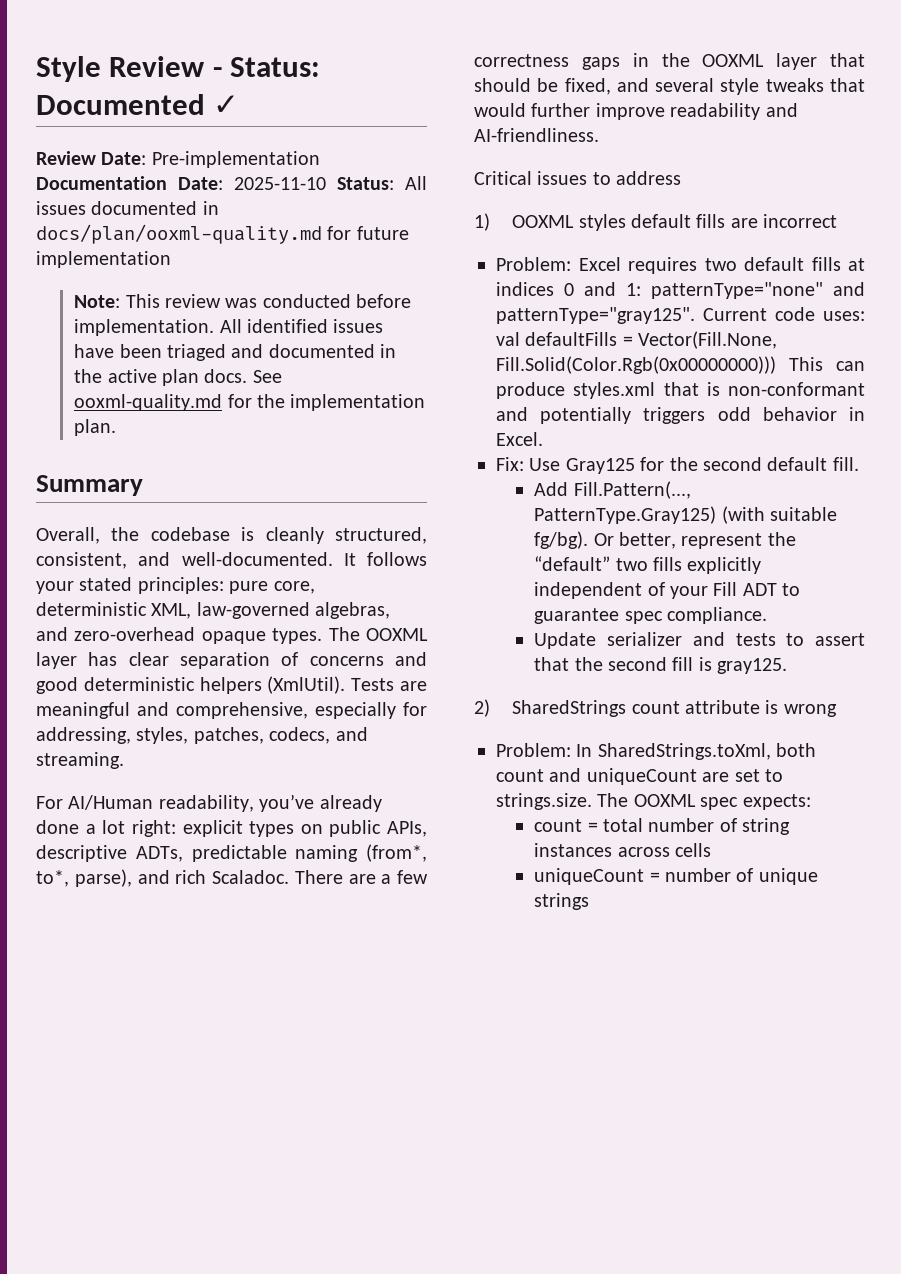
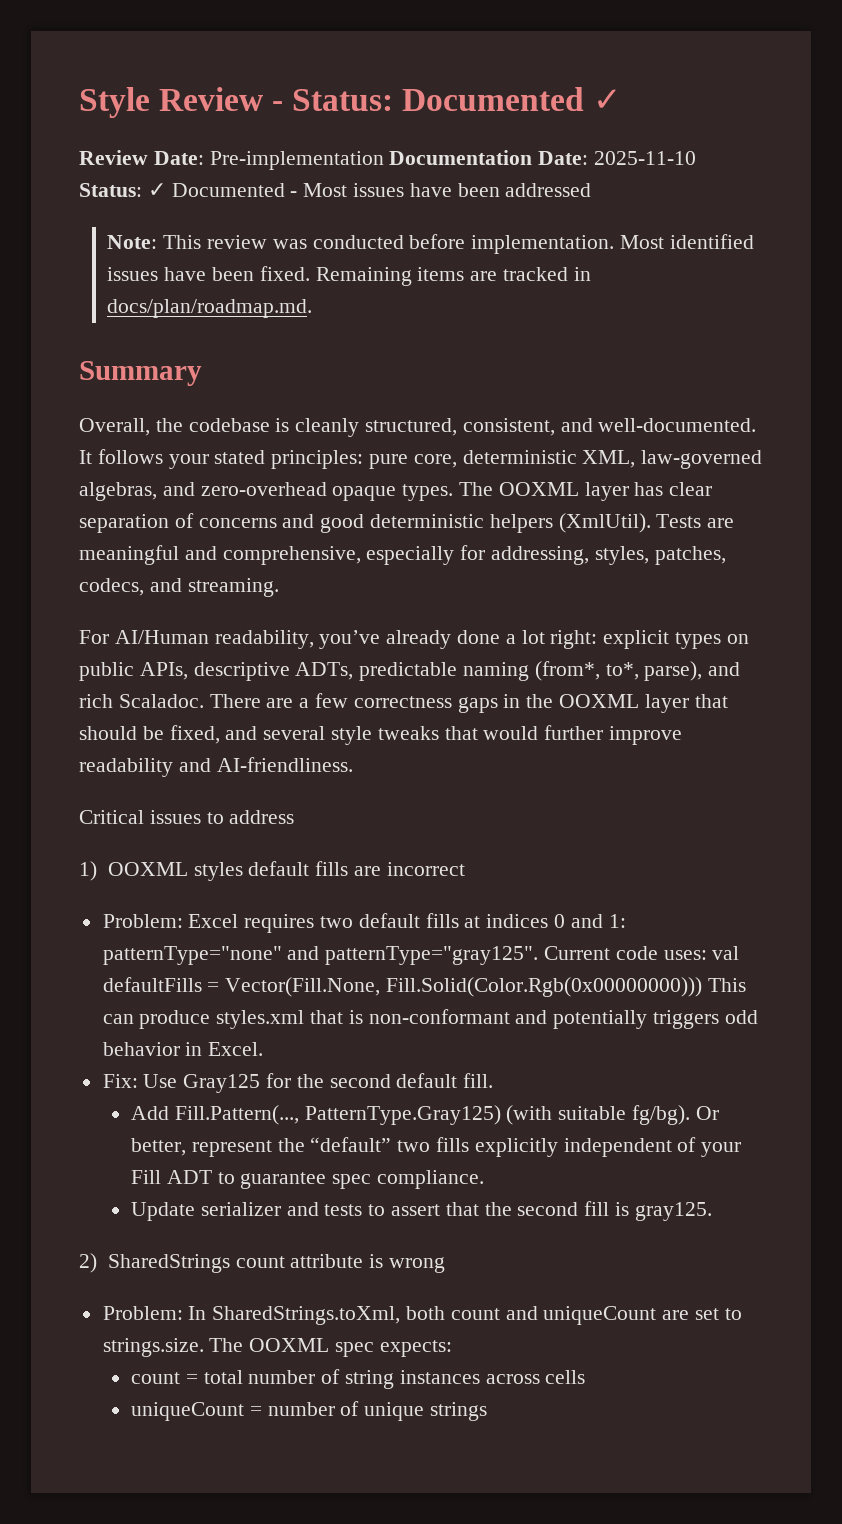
[405,176,427,190] [36,201,219,215] [36,224,409,244] [36,251,171,268] All issues documented in docs/plan/ooxml-quality.md for future implementation -> [147,183,592,197] ✓ Documented - Most issues have been addressed
[219,319,242,333] All -> [620,235,665,249] Most
[167,344,397,361] [74,369,282,386] [74,394,426,411] [74,419,117,436] triaged and documented in the active plan docs. See ooxml-quality.md for the implementation plan. -> [259,266,591,286] [107,299,313,318] fixed. Remaining items are tracked in docs/plan/roadmap.md.

